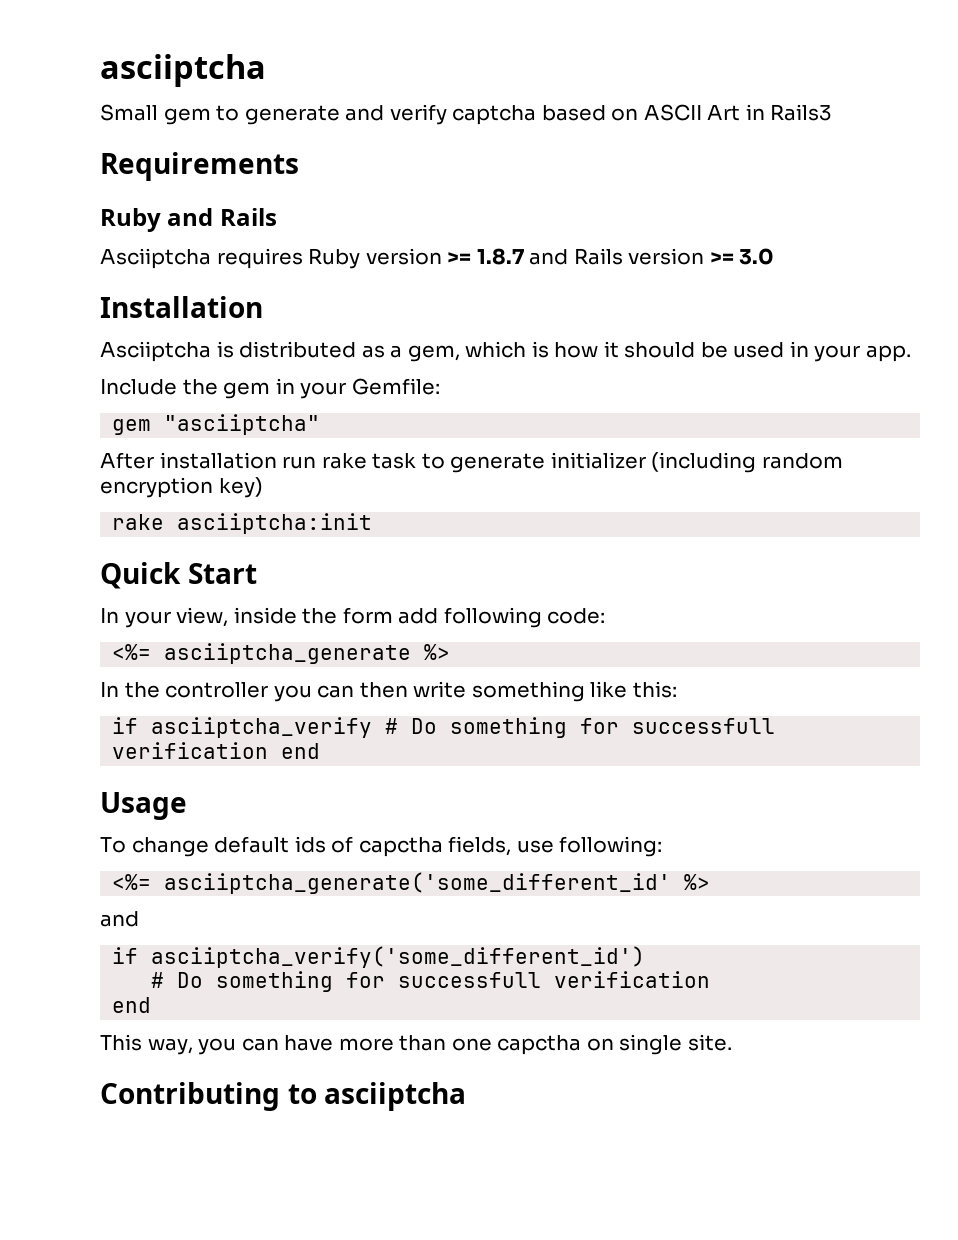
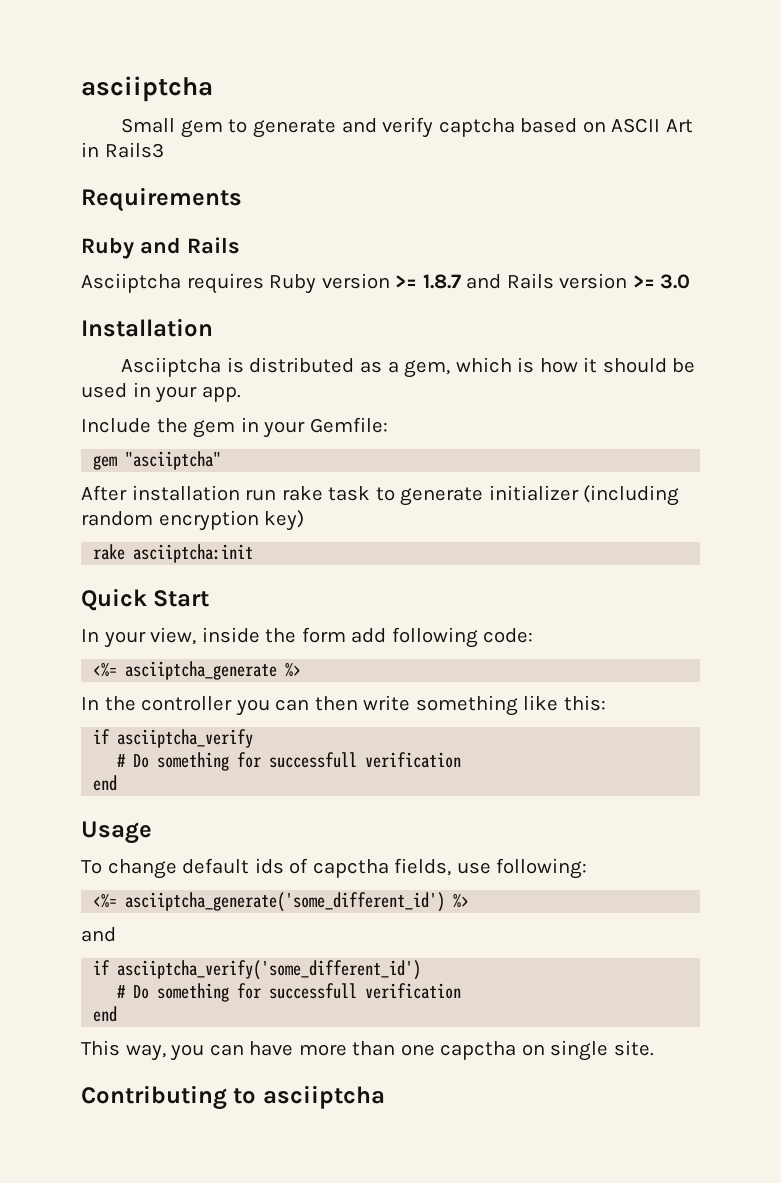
[385,717,776,738] [112,742,269,759] # Do something for successfull verification -> [117,752,462,771] // # Do something for successfull verification //
[164,872,672,894] asciiptcha_generate('some_different_id' -> [125,892,446,912] asciiptcha_generate('some_different_id')

